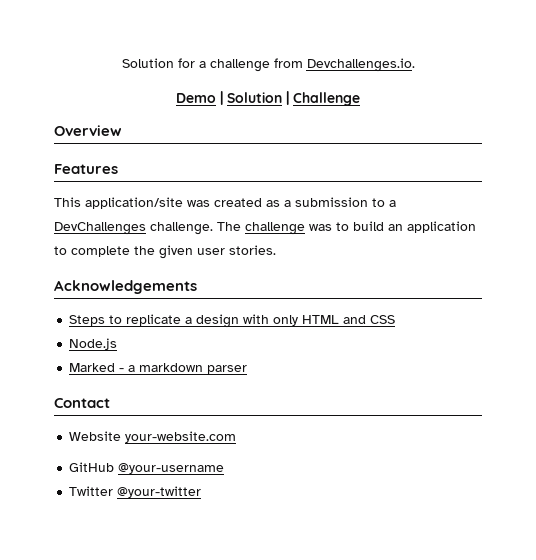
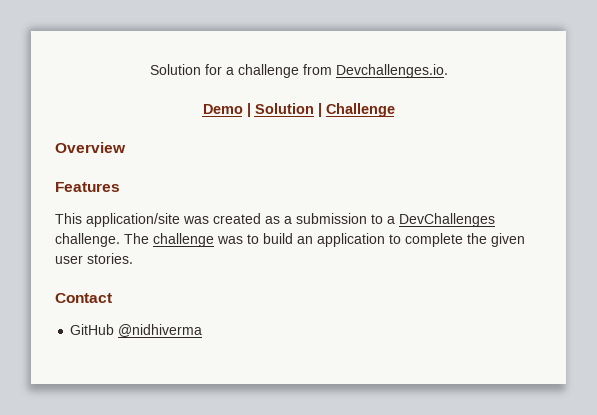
[54,280,197,294] [69,314,396,328] [69,338,118,350] [69,363,248,374] // Acknowledgements // Steps to replicate a design with only HTML and CSS // Node.js // Marked - a markdown parser -> (133, 258) none
[69,431,237,443] // Website your-website.com -> (112, 298) none
[118,463,225,474] [69,486,202,498] @your-username // Twitter @your-twitter -> [118,324,203,337] @nidhiverma

